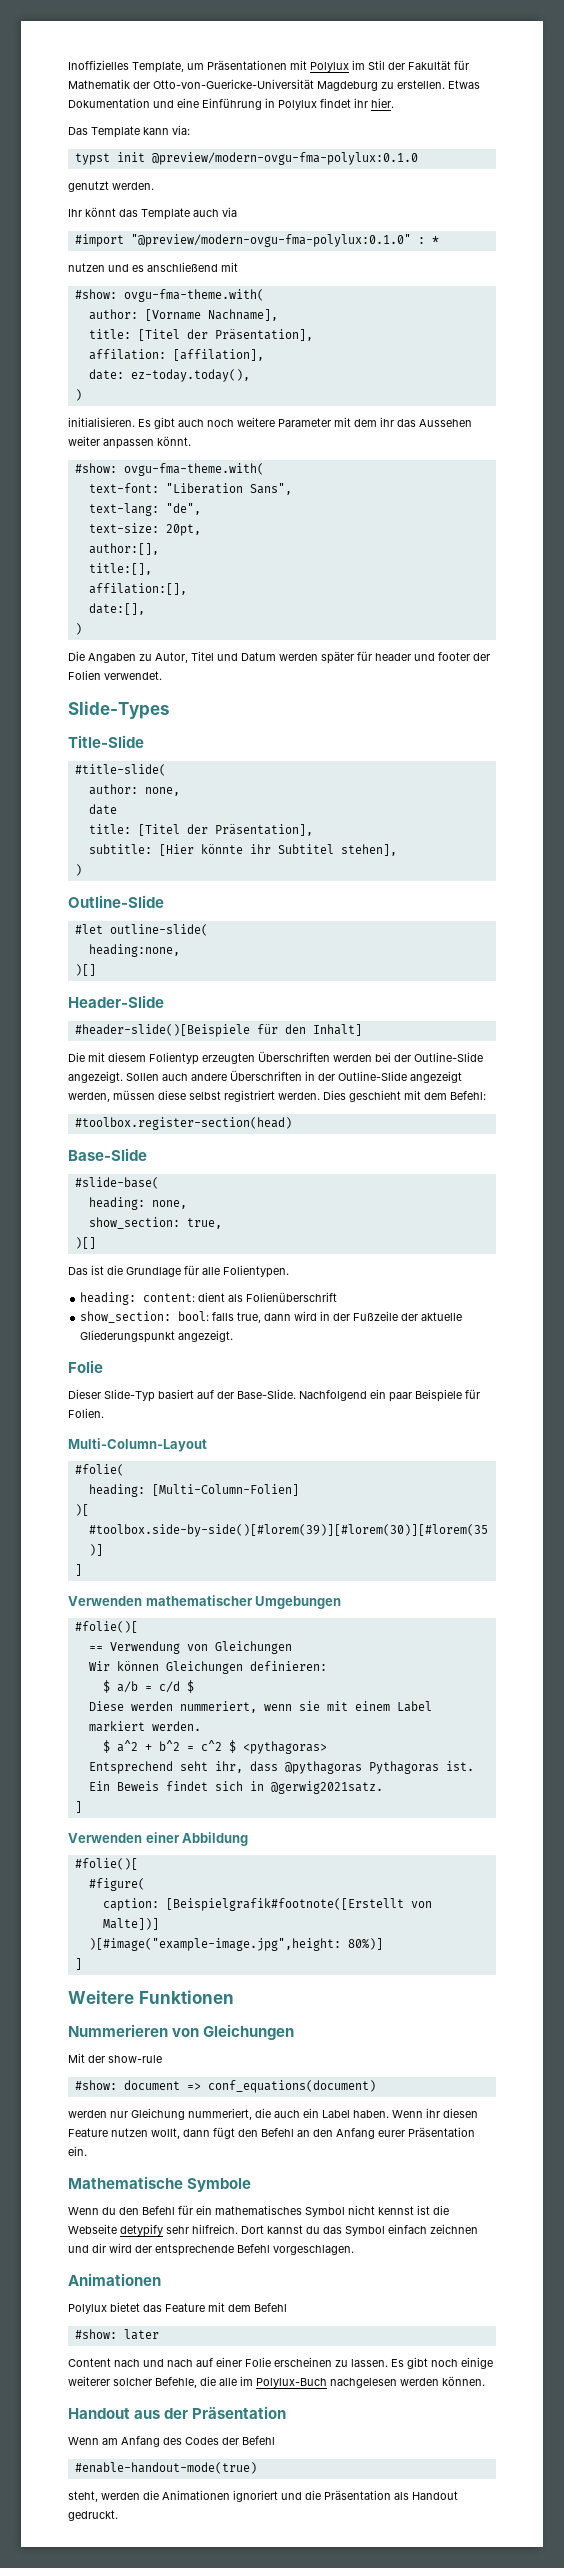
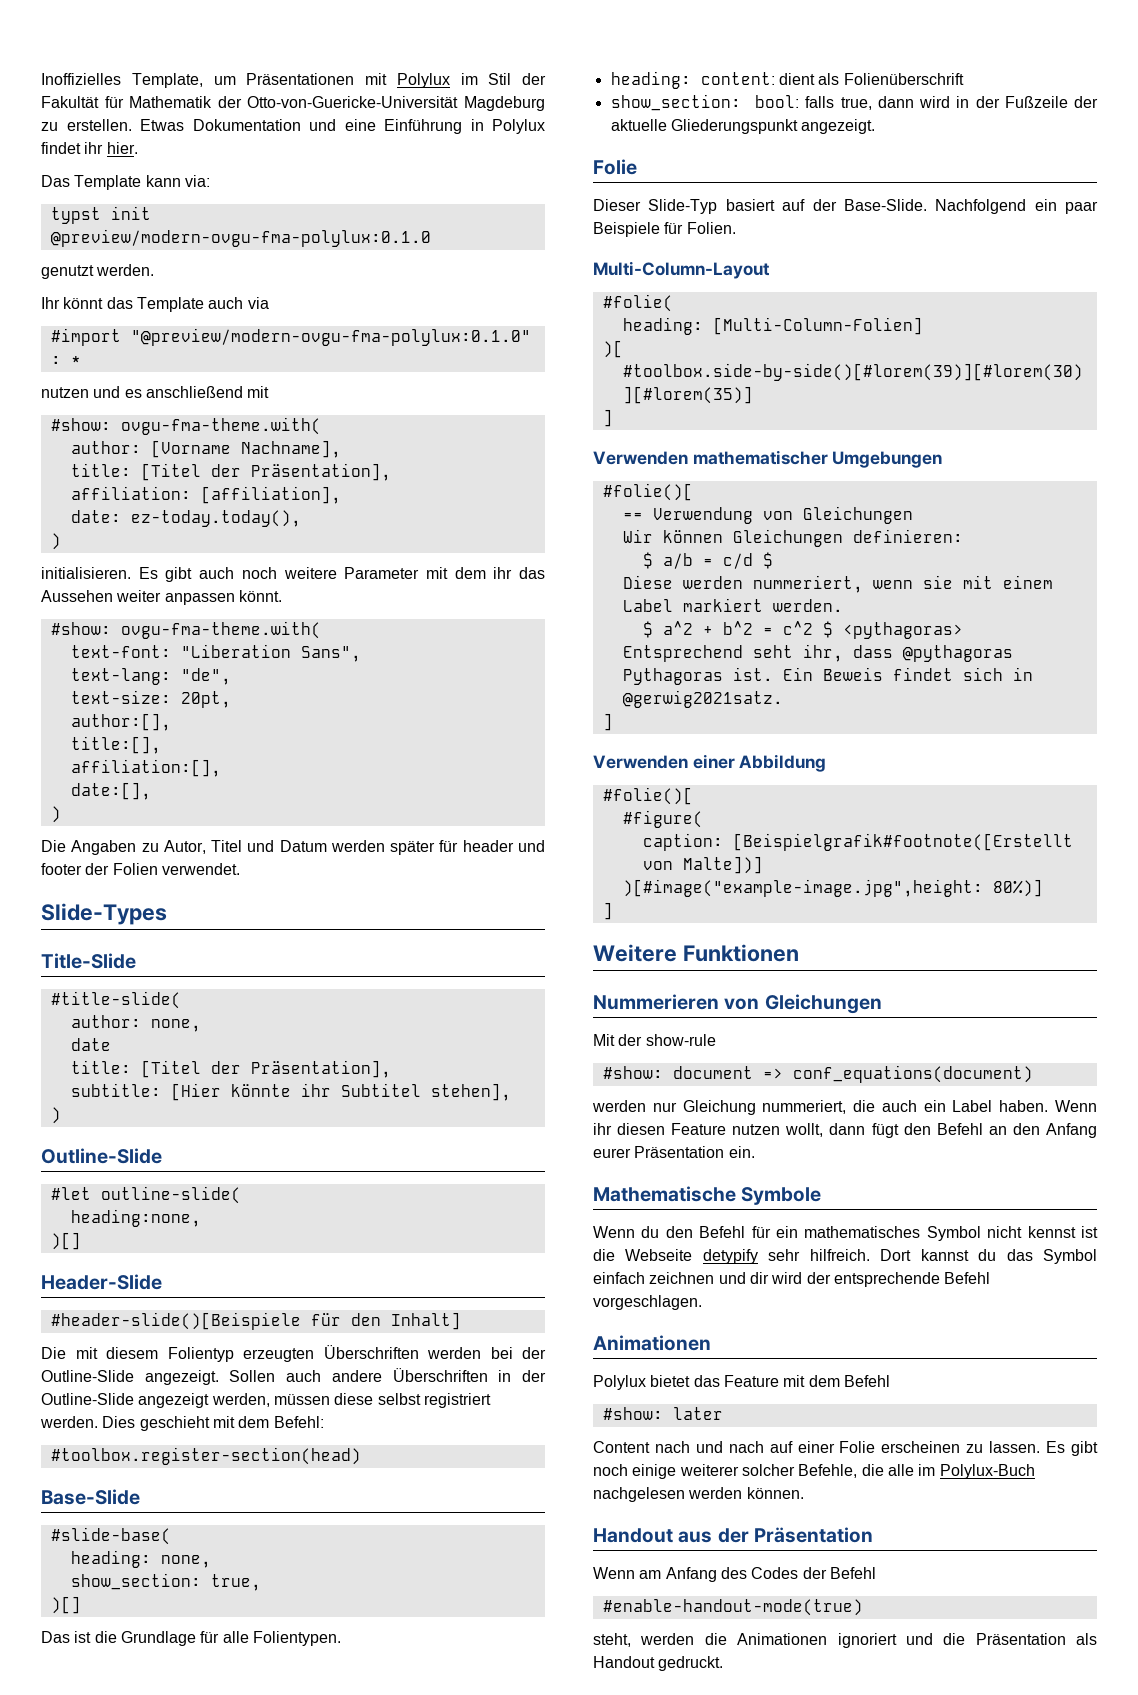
[88,349,264,361] affilation: [affilation], -> [70,486,341,504] affiliation: [affiliation],
[88,583,187,595] affilation:[], -> [70,759,221,777] affiliation:[],

